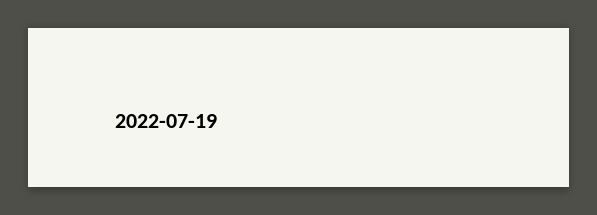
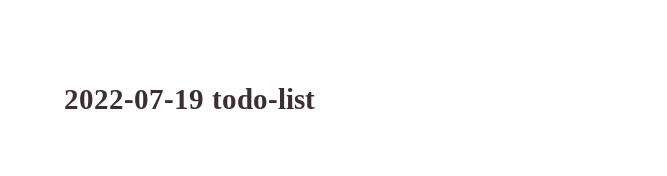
(217, 121) none -> [211,88,315,109] todo-list

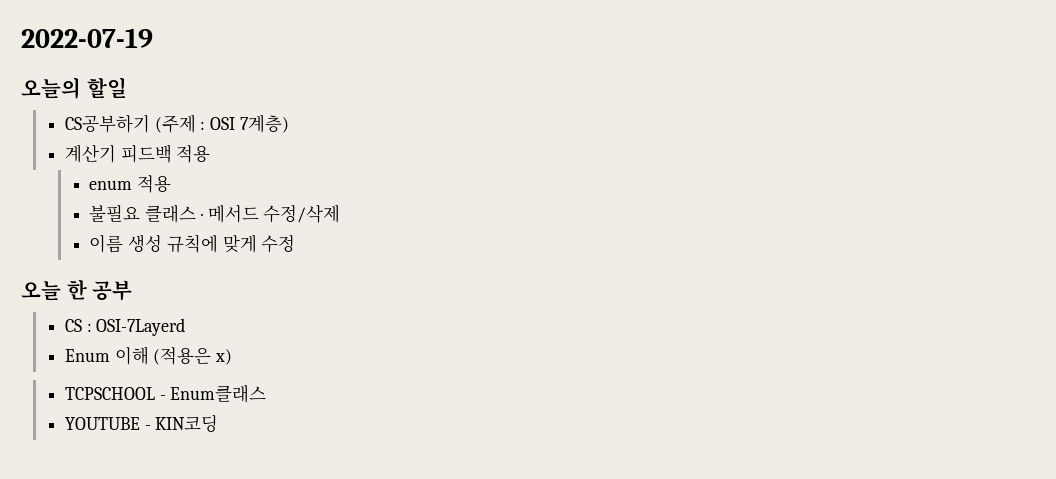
[211,88,315,109] todo-list -> [21,77,127,99] [64,114,289,133] [64,144,211,163] [89,175,172,193] [89,204,341,223] [89,234,296,253] [21,279,133,301] [64,318,186,336] [64,346,233,365] [64,385,267,403] [64,414,219,432] // 오늘의 할일 // CS공부하기 (주제 : OSI 7계층) // 계산기 피드백 적용 // enum 적용 // 불필요 클래스 · 메서드 수정/삭제 // 이름 생성 규칙에 맞게 수정 // 오늘 한 공부 // CS : OSI-7Layerd // Enum 이해 (적용은 x) // TCPSCHOOL - Enum클래스 // YOUTUBE - KIN코딩

